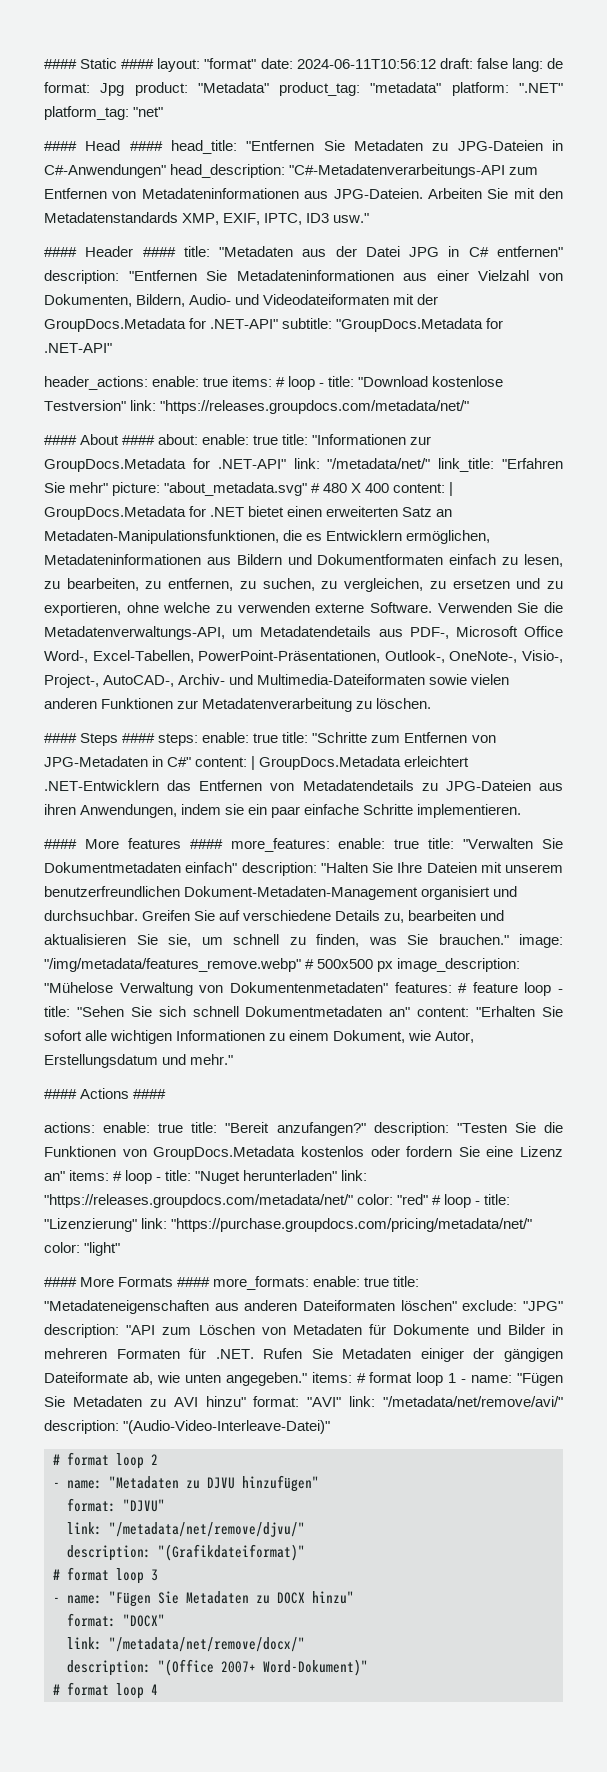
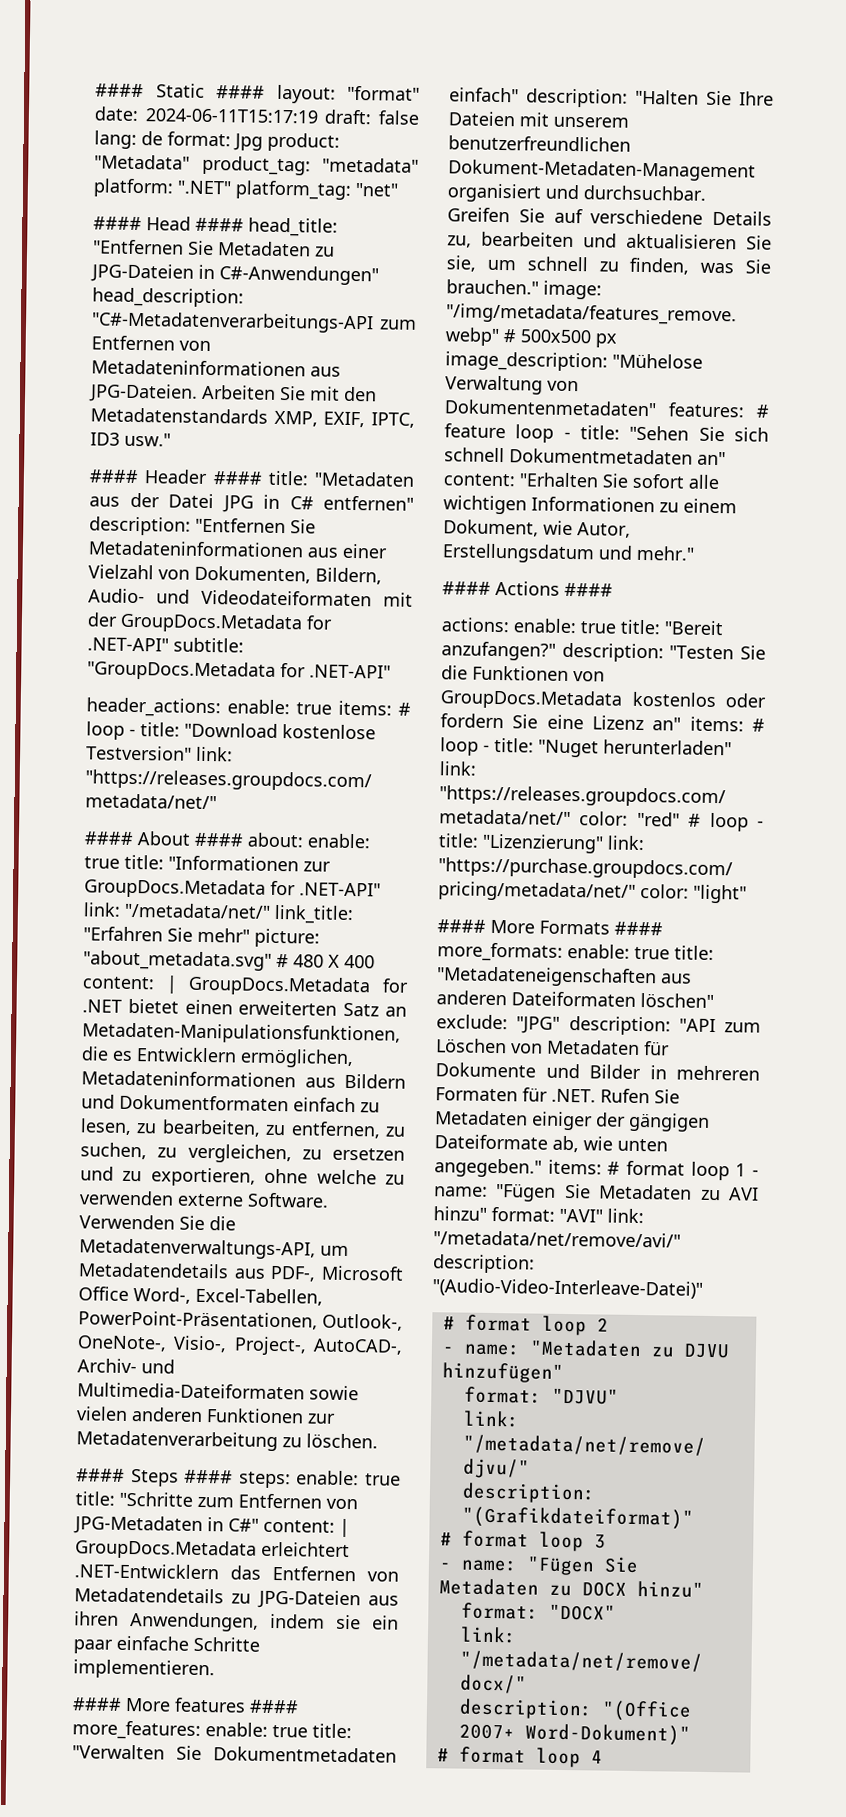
[296,59,436,69] 2024-06-11T10:56:12 -> [144,108,318,124] 2024-06-11T15:17:19

